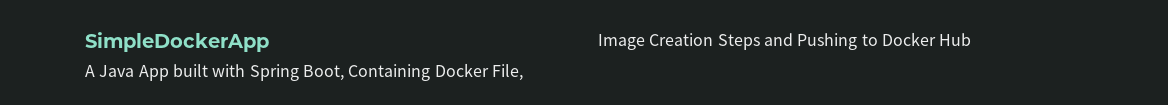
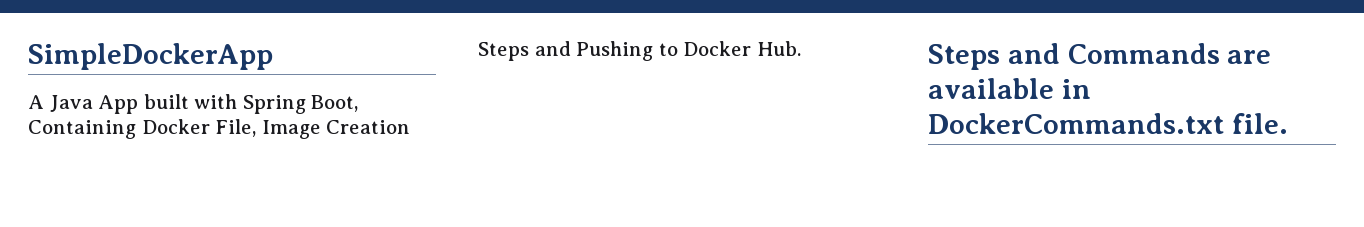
[939,33,972,46] Hub -> [756,41,801,56] [928,43,1272,70] [928,78,1091,99] [928,113,1288,134] Hub. // Steps and Commands are available in DockerCommands.txt file.

